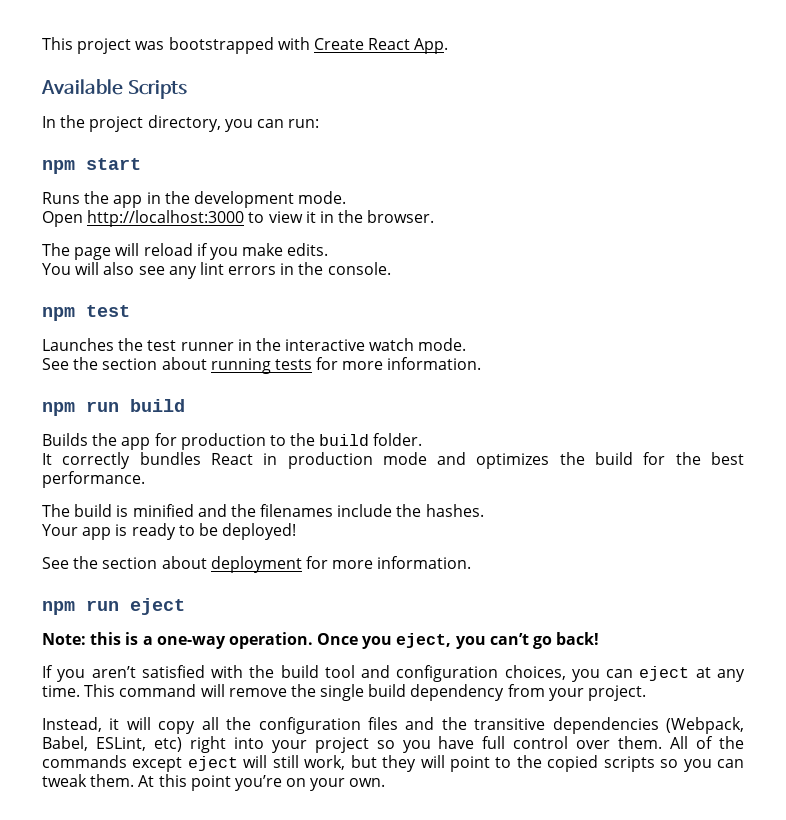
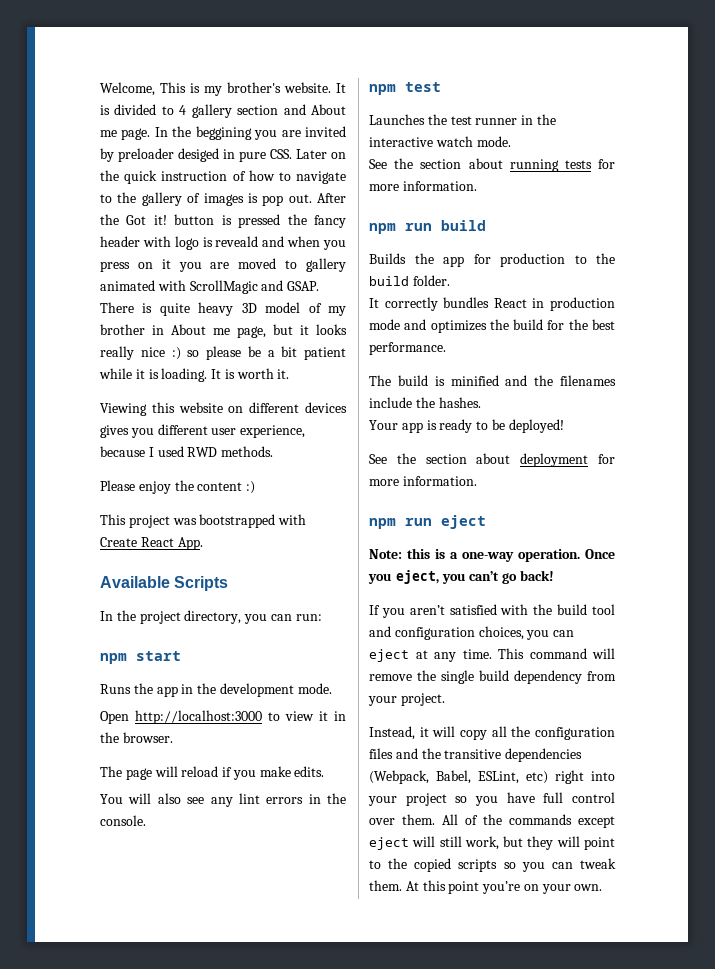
(42, 43) none -> [100,82,346,96] [100,104,346,118] [100,126,346,140] [100,148,346,162] [100,170,346,184] [100,192,346,206] [100,214,346,228] [100,236,346,250] [100,258,346,272] [100,280,320,294] [100,302,346,316] [100,324,347,338] [100,346,346,360] [99,368,290,382] [100,402,347,416] [100,424,306,438] [100,446,274,457] [100,480,256,494] Welcome, This is my brother's website. It is divided to 4 gallery section and About me page. In the beggining you are invited by preloader desiged in pure CSS. Later on the quick instruction of how to navigate to the gallery of images is pop out. After the Got it! button is pressed the fancy header with logo is reveald and when you press on it you are moved to gallery animated with ScrollMagic and GSAP. There is quite heavy 3D model of my brother in About me page, but it looks really nice :) so please be a bit patient while it is loading. It is worth it. // Viewing this website on different devices gives you different user experience, because I used RWD methods. // Please enjoy the content :) //

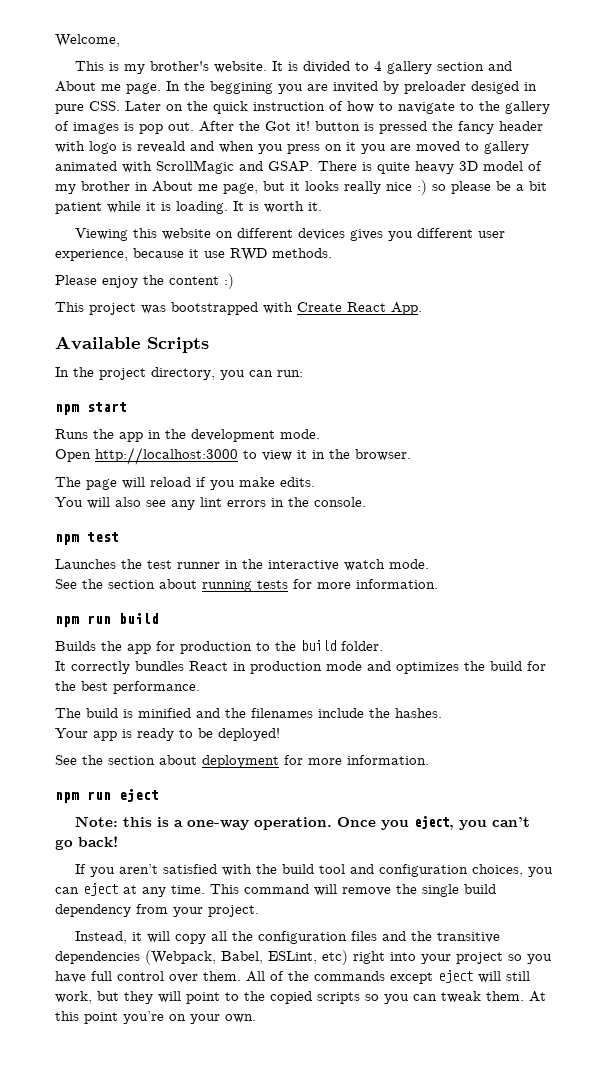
(155, 89) none -> (120, 40) //
[148,446,184,457] I used -> [189,249,225,258] it use

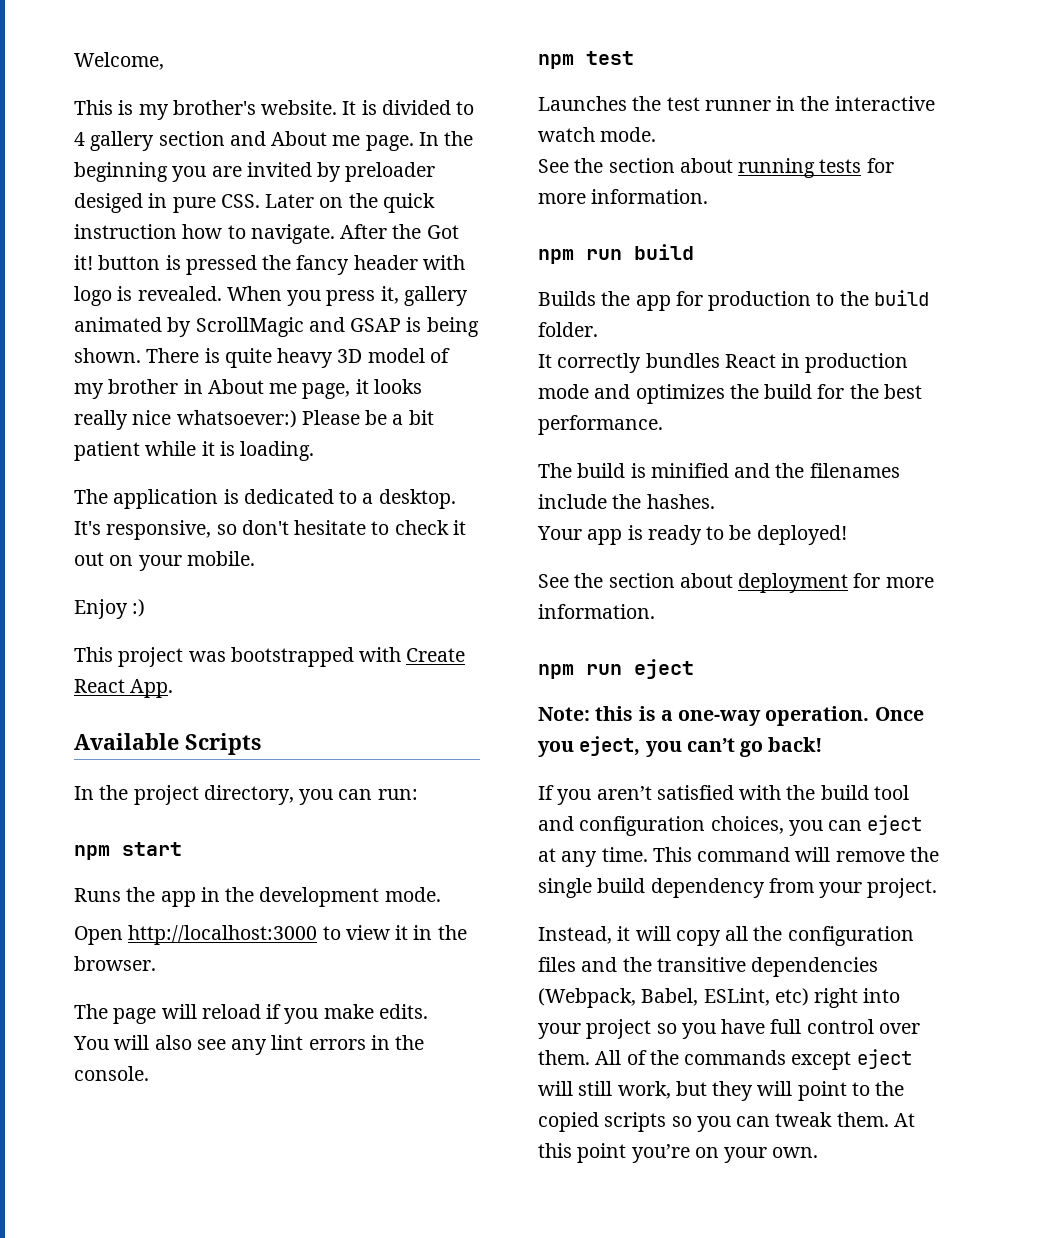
[210,81,273,94] beggining -> [74,162,168,182] beginning
[329,101,343,111] of -> (177, 231) none
[398,101,550,114] [55,121,194,134] navigate to the gallery of images is pop out. -> [250,224,335,244] navigate.
[137,141,479,154] reveald and when you press on it you are moved to -> [137,286,399,306] revealed. When you press it,
[122,161,152,173] with -> [167,317,192,337] by
[268,161,313,172] GSAP. -> [350,317,479,337] [74,348,141,363] GSAP is being shown.
[263,181,285,191] but -> (351, 391) none
[417,180,491,195] :) so please -> [176,410,360,428] whatsoever:) Please
[233,201,322,213] [75,228,506,241] [55,248,332,261] [55,275,219,288] It is worth it. // Viewing this website on different devices gives you different user experience, because it use RWD methods. // Please enjoy the content -> [74,489,456,509] [74,520,466,540] [74,551,255,571] [74,599,128,619] // The application is dedicated to a desktop. It's responsive, so don't hesitate to check it out on your mobile. // Enjoy

